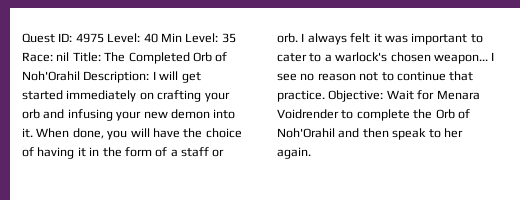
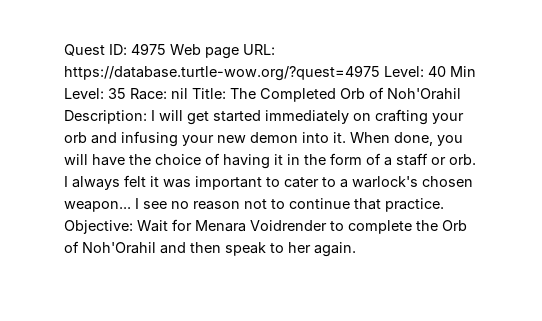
(104, 38) none -> [170,44,275,59] [64,65,380,81] Web page URL: https://database.turtle-wow.org/?quest=4975

